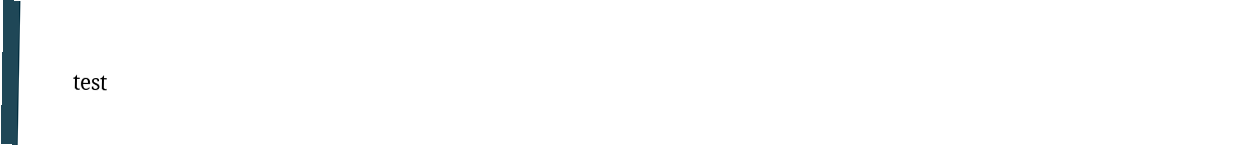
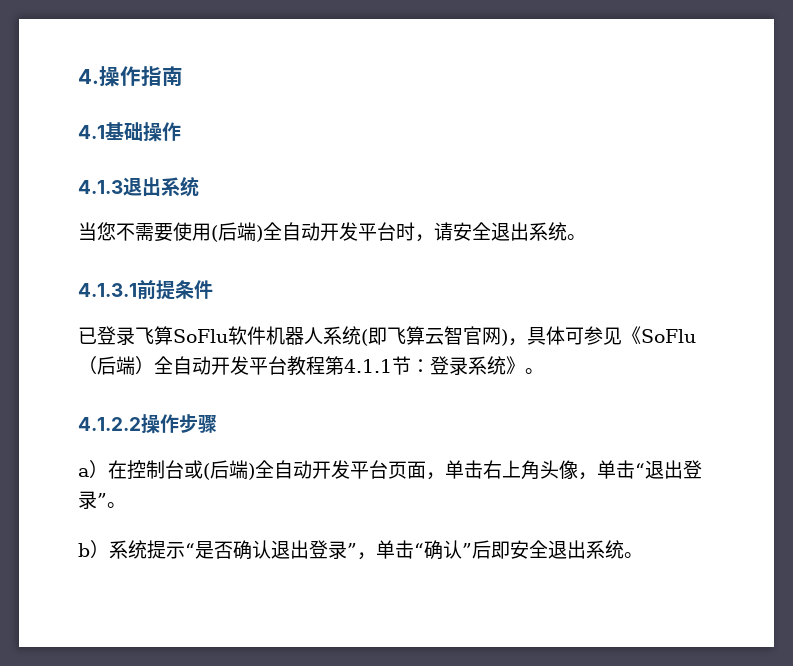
[72,74,108,91] test -> [78,66,183,87] [78,122,181,142] [78,176,199,197] [78,222,586,242] [78,280,213,300] [78,326,696,346] [78,356,544,376] [78,414,217,434] [78,460,702,480] [78,491,126,509] [78,540,643,560] 4.操作指南 // 4.1基础操作 // 4.1.3退出系统 // 当您不需要使用(后端)全自动开发平台时，请安全退出系统。 // 4.1.3.1前提条件 // 已登录飞算SoFlu软件机器人系统(即飞算云智官网)，具体可参见《SoFlu（后端）全自动开发平台教程第4.1.1节：登录系统》。 // 4.1.2.2操作步骤 // a）在控制台或(后端)全自动开发平台页面，单击右上角头像，单击“退出登录”。 // b）系统提示“是否确认退出登录”，单击“确认”后即安全退出系统。

